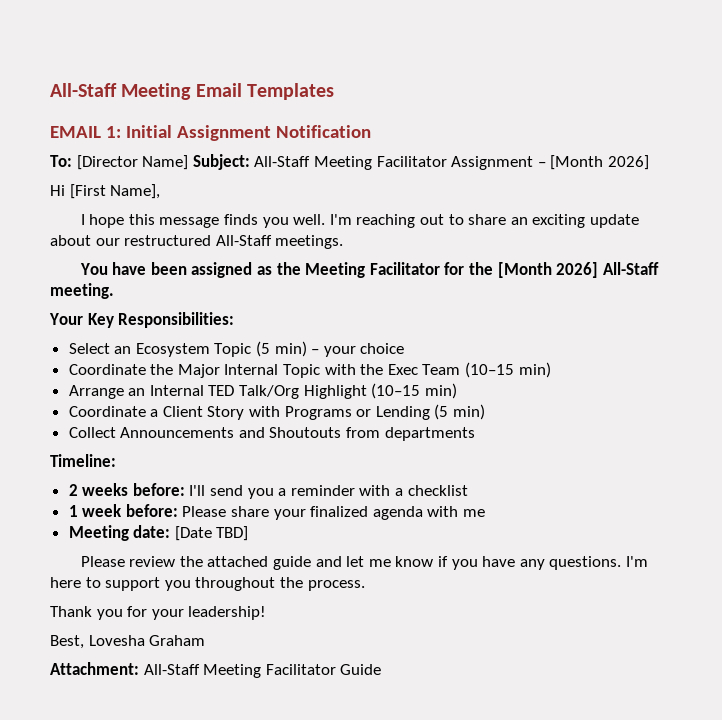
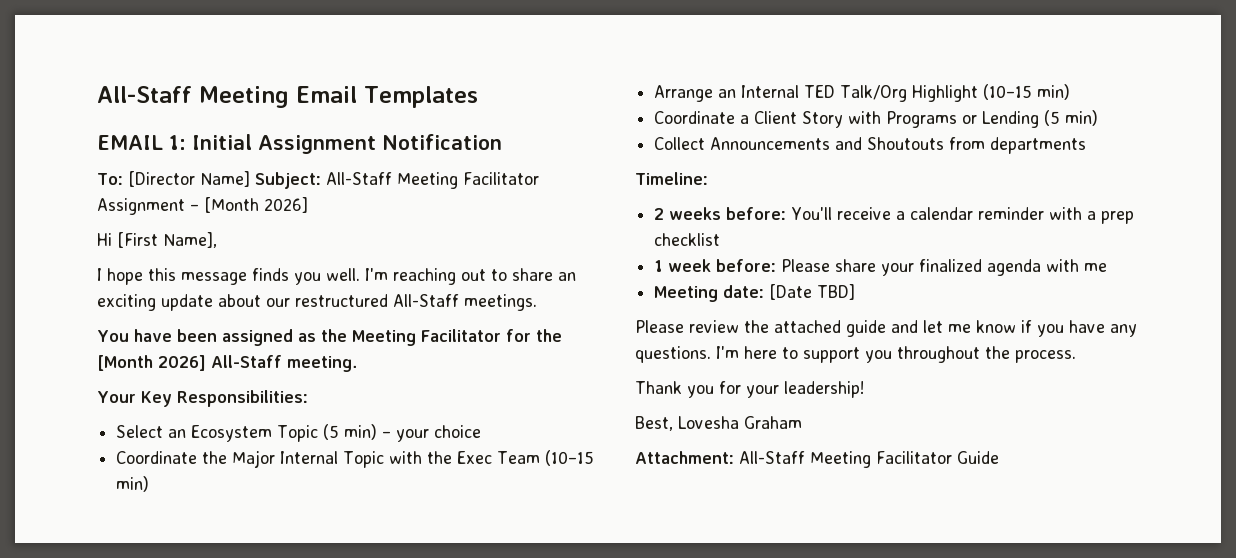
[189,485,287,499] I'll send you a -> [791,207,974,220] You'll receive a calendar
(404, 492) none -> [1101,211,1135,224] prep

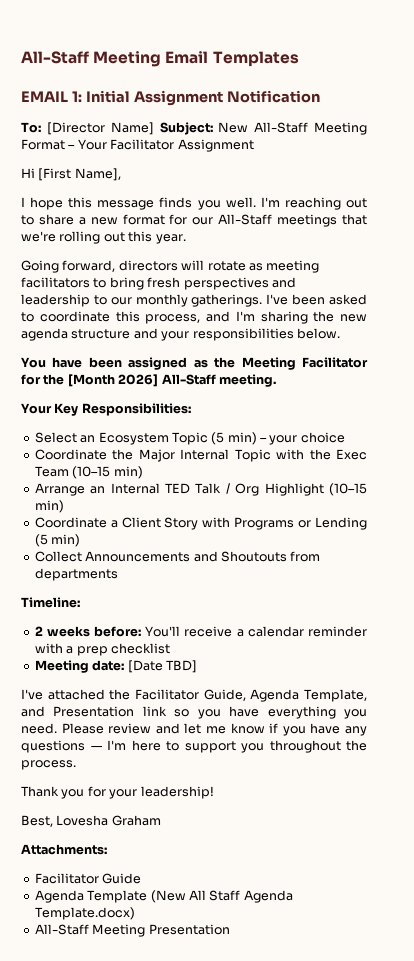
[325,172,458,189] All-Staff Meeting -> [218,122,368,135] [21,139,107,150] New All-Staff Meeting Format – Your
[190,197,308,213] – [Month 2026] -> (254, 145) none
[558,272,576,281] [97,294,537,311] an exciting update about our restructured All-Staff meetings. -> [78,214,367,227] [21,231,186,244] [21,260,320,273] [21,277,296,290] [21,294,367,307] [21,311,367,324] [21,328,340,341] a new format for our All-Staff meetings that we're rolling out this year. // Going forward, directors will rotate as meeting facilitators to bring fresh perspectives and leadership to our monthly gatherings. I've been asked to coordinate this process, and I'm sharing the new agenda structure and your responsibilities below.
[840,85,908,102] Talk/Org -> [195,483,260,496] Talk / Org
[654,259,1108,276] [654,284,856,302] [635,320,886,337] 1 week before: Please share your finalized agenda with me // Meeting date: [Date TBD] // Please review the attached guide -> [34,660,197,673] [21,689,367,702] [21,706,367,719] [21,723,152,734] Meeting date: [Date TBD] // I've attached the Facilitator Guide, Agenda Template, and Presentation link so you have everything you need. Please review
[635,346,711,363] questions. -> [21,740,103,753] questions —
[635,451,999,468] Attachment: All-Staff Meeting Facilitator Guide -> [21,844,107,855] [34,873,142,884] [34,890,293,903] [34,907,135,920] [34,924,230,937] Attachments: // Facilitator Guide // Agenda Template (New All Staff Agenda Template.docx) // All-Staff Meeting Presentation

